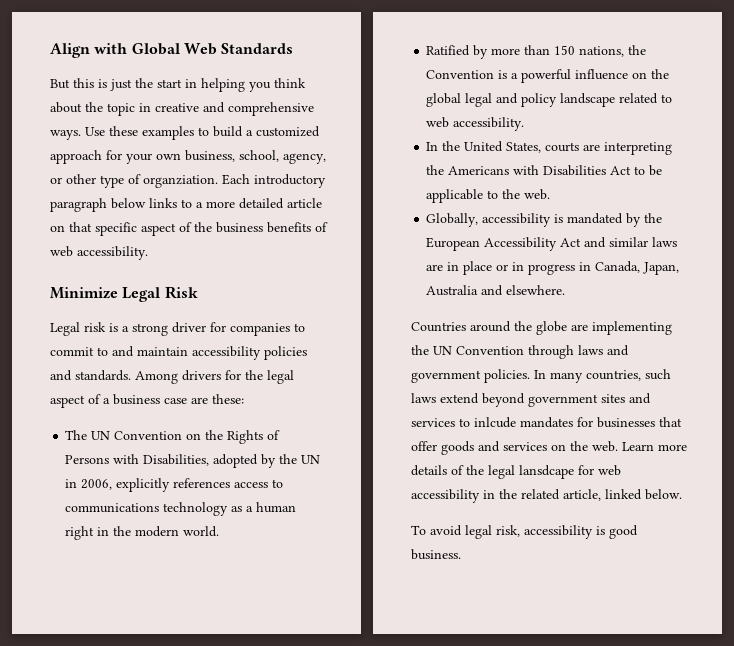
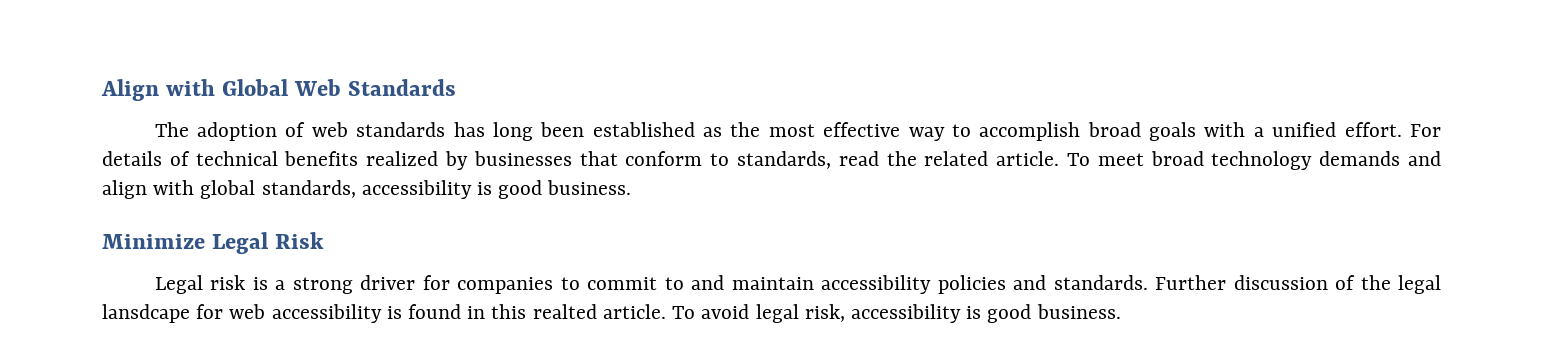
[50,78,306,92] [50,102,314,116] [50,126,320,140] [50,150,326,164] [50,174,326,188] [50,198,322,212] [50,222,328,236] [50,246,148,260] But this is just the start in helping you think about the topic in creative and comprehensive ways. Use these examples to build a customized approach for your own business, school, agency, or other type of organziation. Each introductory paragraph below links to a more detailed article on that specific aspect of the business benefits of web accessibility. -> [154,122,1442,141] [102,151,1441,170] [102,180,632,199] The adoption of web standards has long been established as the most effective way to accomplish broad goals with a unified effort. For details of technical benefits realized by businesses that conform to standards, read the related article. To meet broad technology demands and align with global standards, accessibility is good business.
[135,370,294,384] [50,394,244,408] [65,430,281,444] [65,454,321,468] [65,478,284,492] [65,502,297,516] [65,526,220,540] [426,45,647,59] [426,69,670,83] [426,93,673,107] [426,117,525,131] [426,141,673,155] [426,165,663,176] [426,189,551,203] [426,213,663,227] [426,237,678,251] [426,261,680,275] [426,285,566,296] [411,321,672,335] [411,345,629,359] [411,369,671,383] [411,393,651,407] [411,417,682,428] [411,441,687,455] [411,465,447,476] Among drivers for the legal aspect of a business case are these: // The UN Convention on the Rights of Persons with Disabilities, adopted by the UN in 2006, explicitly references access to communications technology as a human right in the modern world. // Ratified by more than 150 nations, the Convention is a powerful influence on the global legal and policy landscape related to web accessibility. // In the United States, courts are interpreting the Americans with Disabilities Act to be applicable to the web. // Globally, accessibility is mandated by the European Accessibility Act and similar laws are in place or in progress in Canada, Japan, Australia and elsewhere. // Countries around the globe are implementing the UN Convention through laws and government policies. In many countries, such laws extend beyond government sites and services to inlcude mandates for businesses that offer goods and services on the web. Learn more details -> [1155,275,1328,290] Further discussion
[483,489,682,501] in the related article, linked below. // -> [386,304,666,319] is found in this realted article.

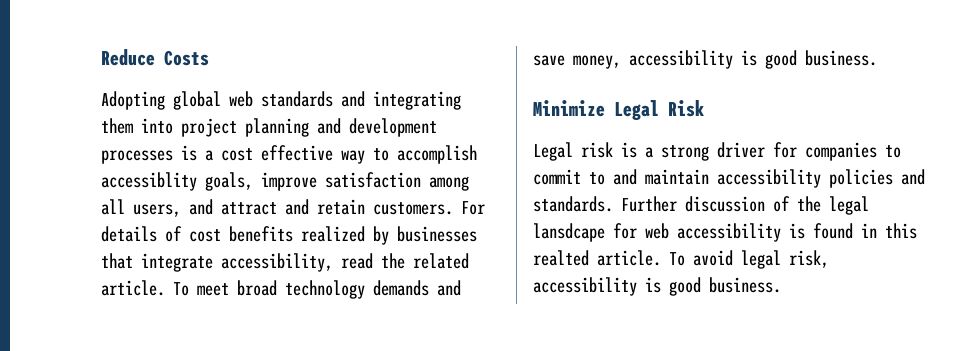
[101,79,457,101] [154,122,1402,141] Align with Global Web Standards // The adoption of web standards has long been established as the most effective way to accomplish broad goals with a unified effort. -> [101,49,209,66] [101,91,461,110] [101,118,437,137] [101,145,477,164] [101,172,469,191] [101,199,453,217] Reduce Costs // Adopting global web standards and integrating them into project planning and development processes is a cost effective way to accomplish accessiblity goals, improve satisfaction among all users, and attract and retain customers.
[195,151,278,166] technical -> [189,229,221,242] cost
[625,151,831,169] conform to standards, -> [141,253,333,272] integrate accessibility,
[102,180,356,199] align with global standards, -> [533,55,621,69] save money,

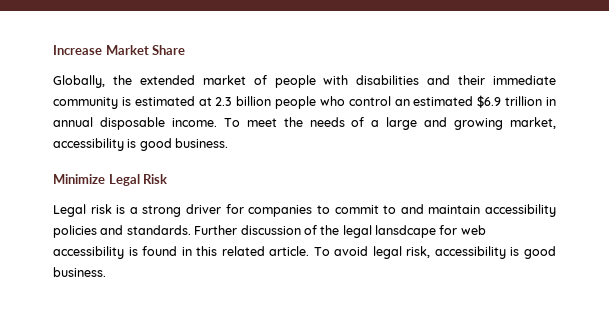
[101,49,209,66] [101,91,461,110] [101,118,437,137] [101,145,477,164] [101,172,469,191] [101,199,485,217] [101,226,477,245] [101,253,469,272] [101,280,461,299] [533,55,621,69] Reduce Costs // Adopting global web standards and integrating them into project planning and development processes is a cost effective way to accomplish accessiblity goals, improve satisfaction among all users, and attract and retain customers. For details of cost benefits realized by businesses that integrate accessibility, read the related article. To meet broad technology demands and save money, -> [53,45,186,55] [53,75,556,88] [53,95,557,109] [53,117,556,130] Increase Market Share // Globally, the extended market of people with disabilities and their immediate community is estimated at 2.3 billion people who control an estimated $6.9 trillion in annual disposable income. To meet the needs of a large and growing market,
[533,250,589,266] realted -> [221,246,265,256] related

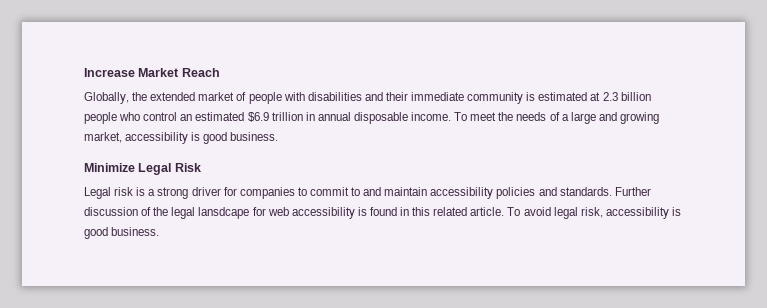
[152,45,186,55] Share -> [181,68,220,77] Reach

